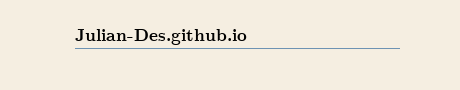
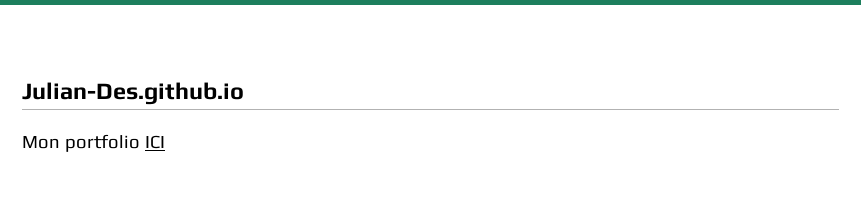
(247, 37) none -> [22,134,165,152] // Mon portfolio ICI

